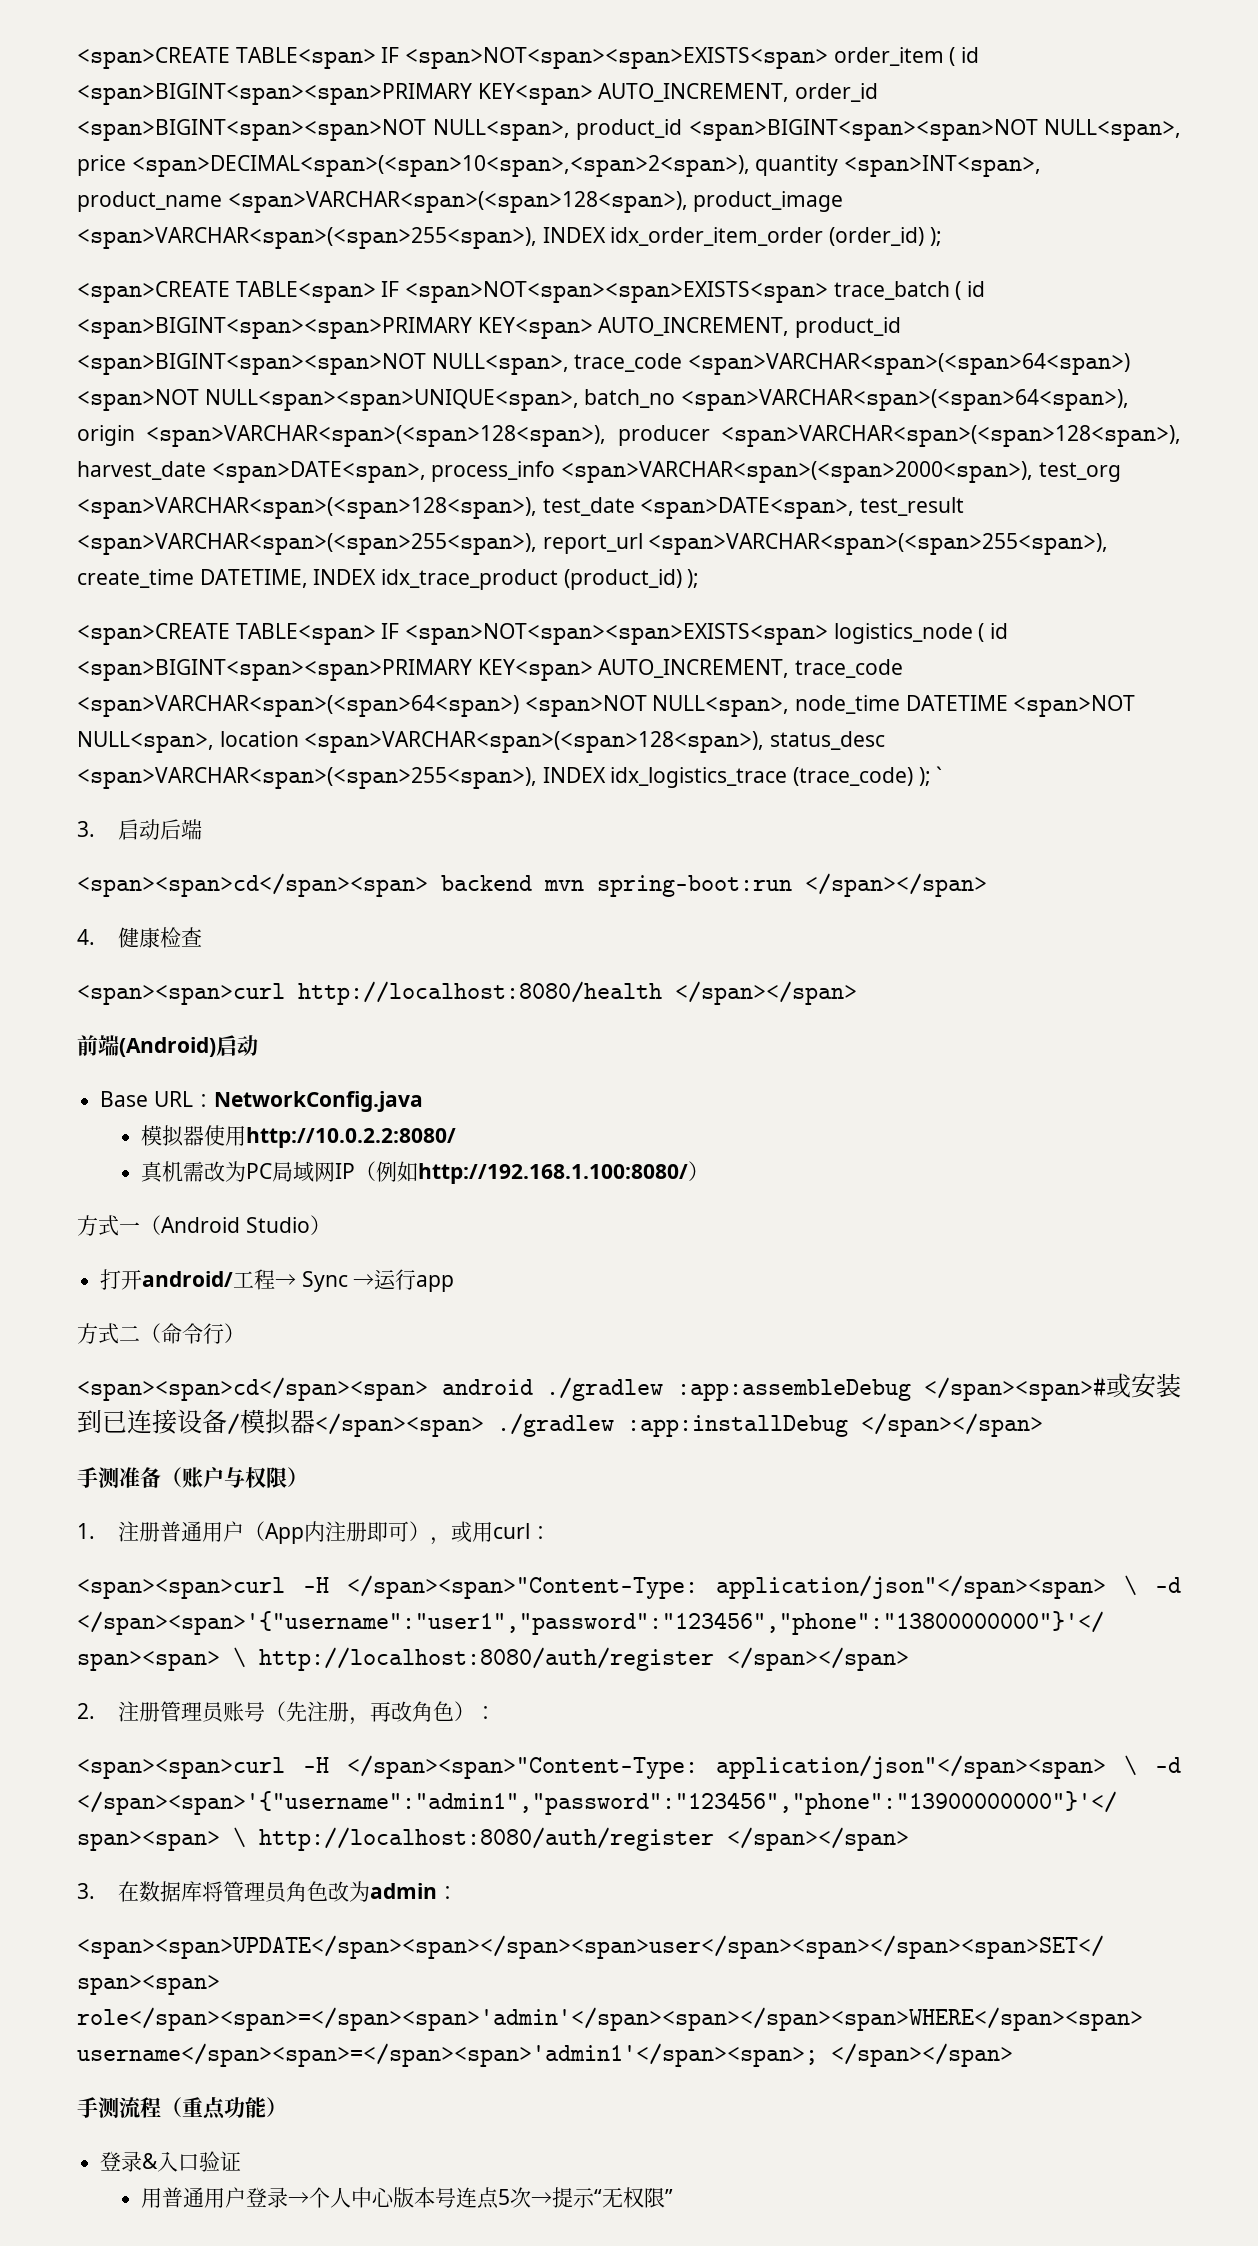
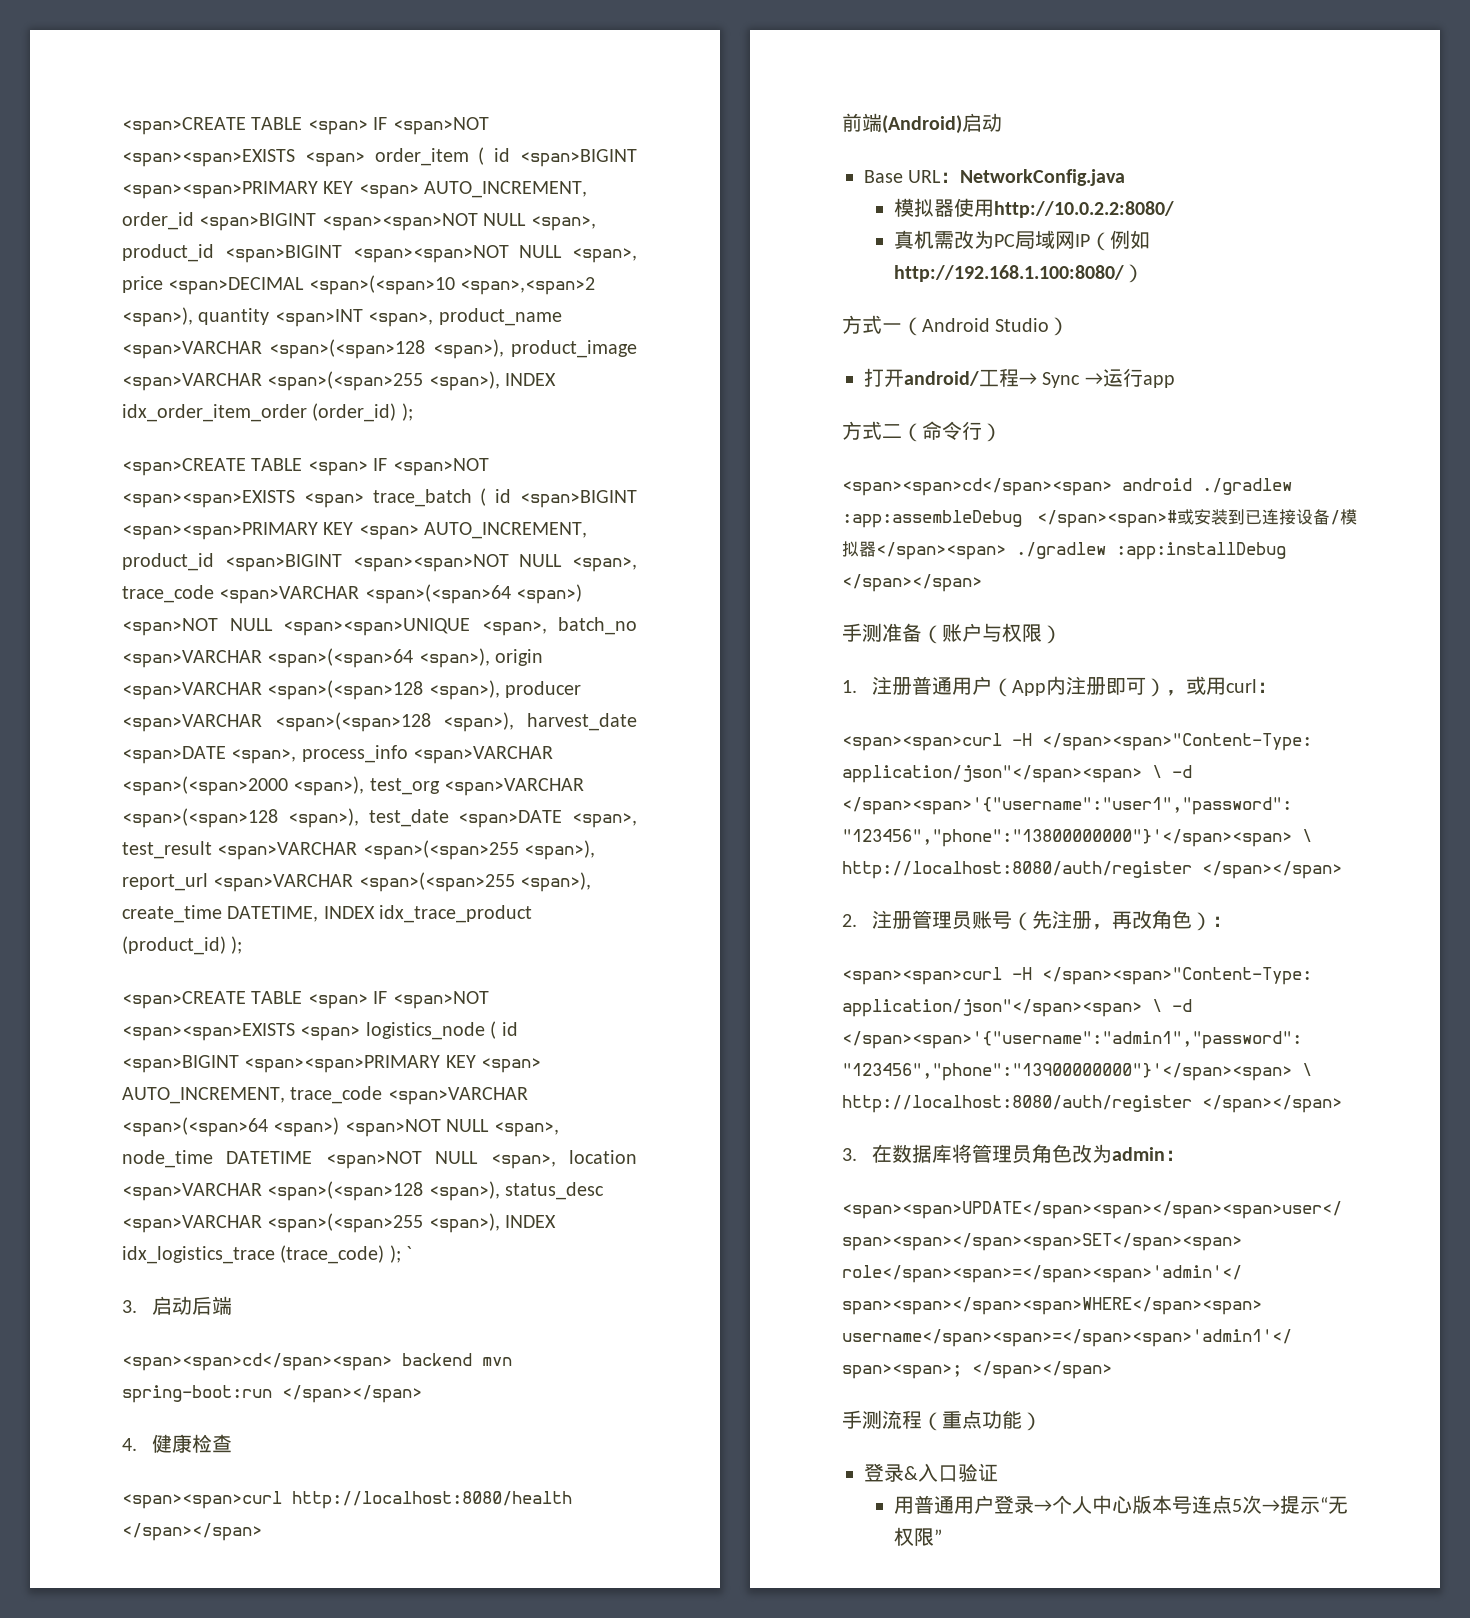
[77,47,980,69] [77,83,879,105] [77,119,1181,141] [77,155,1042,177] [77,191,844,213] [77,227,537,249] <span>CREATE TABLE<span> IF <span>NOT<span><span>EXISTS<span> order_item ( id <span>BIGINT<span><span>PRIMARY KEY<span> AUTO_INCREMENT, order_id <span>BIGINT<span><span>NOT NULL<span>, product_id <span>BIGINT<span><span>NOT NULL<span>, price <span>DECIMAL<span>(<span>10<span>,<span>2<span>), quantity <span>INT<span>, product_name <span>VARCHAR<span>(<span>128<span>), product_image <span>VARCHAR<span>(<span>255<span>), -> [122,117,489,135] [122,147,637,167] [122,181,588,199] [122,212,596,231] [122,244,637,263] [122,275,596,295] [122,307,562,327] [122,339,637,359] [122,371,500,391] <span>CREATE TABLE <span> IF <span>NOT <span><span>EXISTS <span> order_item ( id <span>BIGINT <span><span>PRIMARY KEY <span> AUTO_INCREMENT, order_id <span>BIGINT <span><span>NOT NULL <span>, product_id <span>BIGINT <span><span>NOT NULL <span>, price <span>DECIMAL <span>(<span>10 <span>,<span>2 <span>), quantity <span>INT <span>, product_name <span>VARCHAR <span>(<span>128 <span>), product_image <span>VARCHAR <span>(<span>255 <span>),
[235,281,986,303] [77,317,902,339] [77,353,1131,375] [77,389,1130,411] [77,425,1181,447] [77,461,1121,483] [77,497,965,519] [77,533,1109,555] TABLE<span> IF <span>NOT<span><span>EXISTS<span> trace_batch ( id <span>BIGINT<span><span>PRIMARY KEY<span> AUTO_INCREMENT, product_id <span>BIGINT<span><span>NOT NULL<span>, trace_code <span>VARCHAR<span>(<span>64<span>) <span>NOT NULL<span><span>UNIQUE<span>, batch_no <span>VARCHAR<span>(<span>64<span>), origin <span>VARCHAR<span>(<span>128<span>), producer <span>VARCHAR<span>(<span>128<span>), harvest_date <span>DATE<span>, process_info <span>VARCHAR<span>(<span>2000<span>), test_org <span>VARCHAR<span>(<span>128<span>), test_date <span>DATE<span>, test_result <span>VARCHAR<span>(<span>255<span>), report_url <span>VARCHAR<span>(<span>255<span>), -> [251,458,489,476] [122,488,637,508] [122,522,588,540] [122,553,637,572] [122,584,583,604] [122,617,637,636] [122,648,544,668] [122,680,582,700] [122,712,637,732] [122,745,554,764] [122,776,585,796] [122,808,637,828] [122,840,596,860] [122,872,592,892] TABLE <span> IF <span>NOT <span><span>EXISTS <span> trace_batch ( id <span>BIGINT <span><span>PRIMARY KEY <span> AUTO_INCREMENT, product_id <span>BIGINT <span><span>NOT NULL <span>, trace_code <span>VARCHAR <span>(<span>64 <span>) <span>NOT NULL <span><span>UNIQUE <span>, batch_no <span>VARCHAR <span>(<span>64 <span>), origin <span>VARCHAR <span>(<span>128 <span>), producer <span>VARCHAR <span>(<span>128 <span>), harvest_date <span>DATE <span>, process_info <span>VARCHAR <span>(<span>2000 <span>), test_org <span>VARCHAR <span>(<span>128 <span>), test_date <span>DATE <span>, test_result <span>VARCHAR <span>(<span>255 <span>), report_url <span>VARCHAR <span>(<span>255 <span>),
[235,623,1009,645] [77,659,904,681] [77,695,1136,717] [77,731,886,753] [77,767,537,789] TABLE<span> IF <span>NOT<span><span>EXISTS<span> logistics_node ( id <span>BIGINT<span><span>PRIMARY KEY<span> AUTO_INCREMENT, trace_code <span>VARCHAR<span>(<span>64<span>) <span>NOT NULL<span>, node_time DATETIME <span>NOT NULL<span>, location <span>VARCHAR<span>(<span>128<span>), status_desc <span>VARCHAR<span>(<span>255<span>), -> [251,991,489,1009] [122,1021,518,1041] [122,1055,542,1073] [122,1086,528,1105] [122,1117,559,1137] [122,1150,637,1169] [122,1181,605,1201] [122,1213,500,1233] TABLE <span> IF <span>NOT <span><span>EXISTS <span> logistics_node ( id <span>BIGINT <span><span>PRIMARY KEY <span> AUTO_INCREMENT, trace_code <span>VARCHAR <span>(<span>64 <span>) <span>NOT NULL <span>, node_time DATETIME <span>NOT NULL <span>, location <span>VARCHAR <span>(<span>128 <span>), status_desc <span>VARCHAR <span>(<span>255 <span>),

